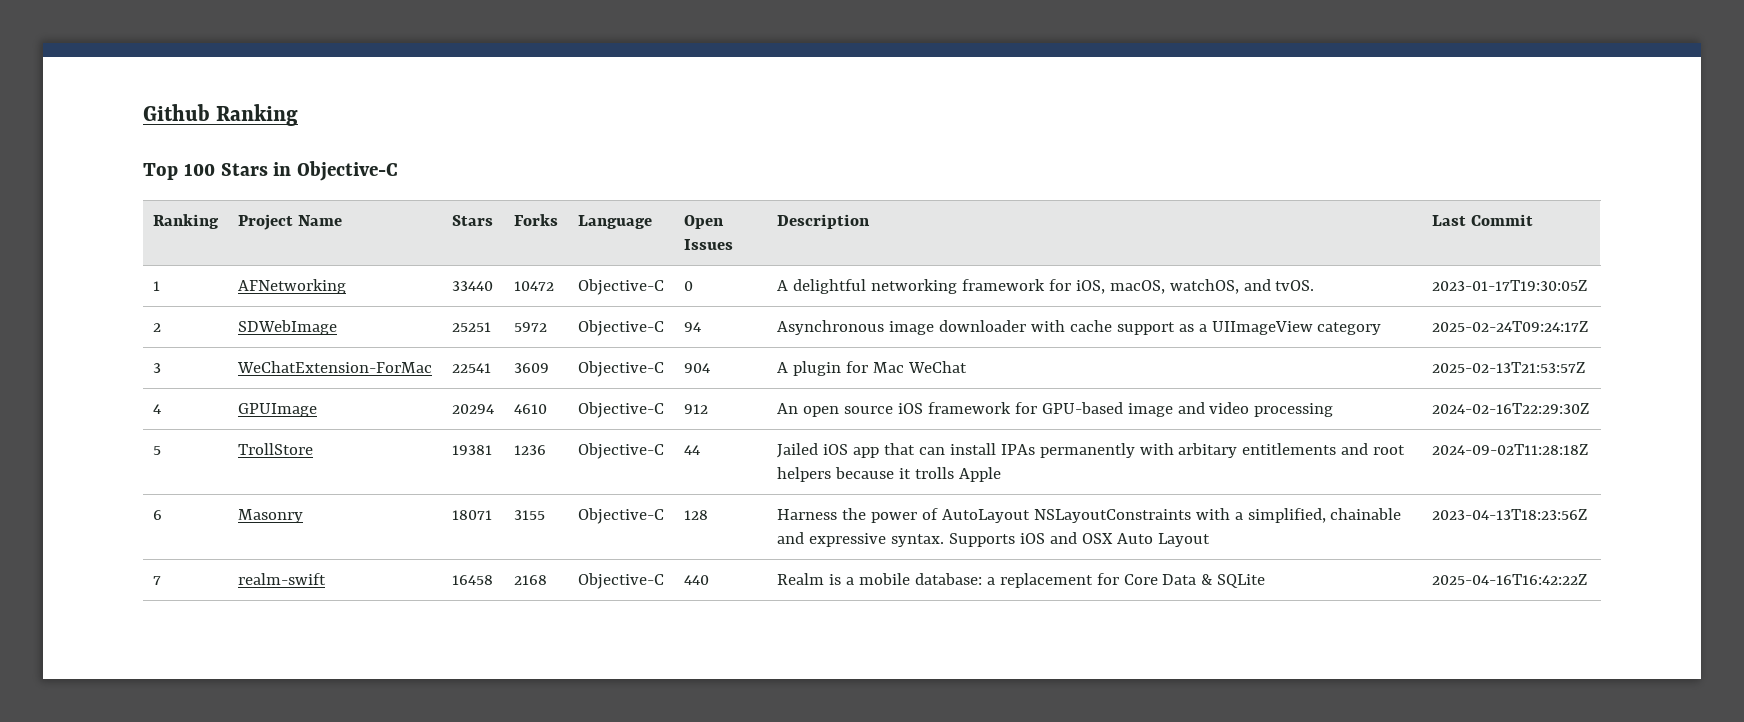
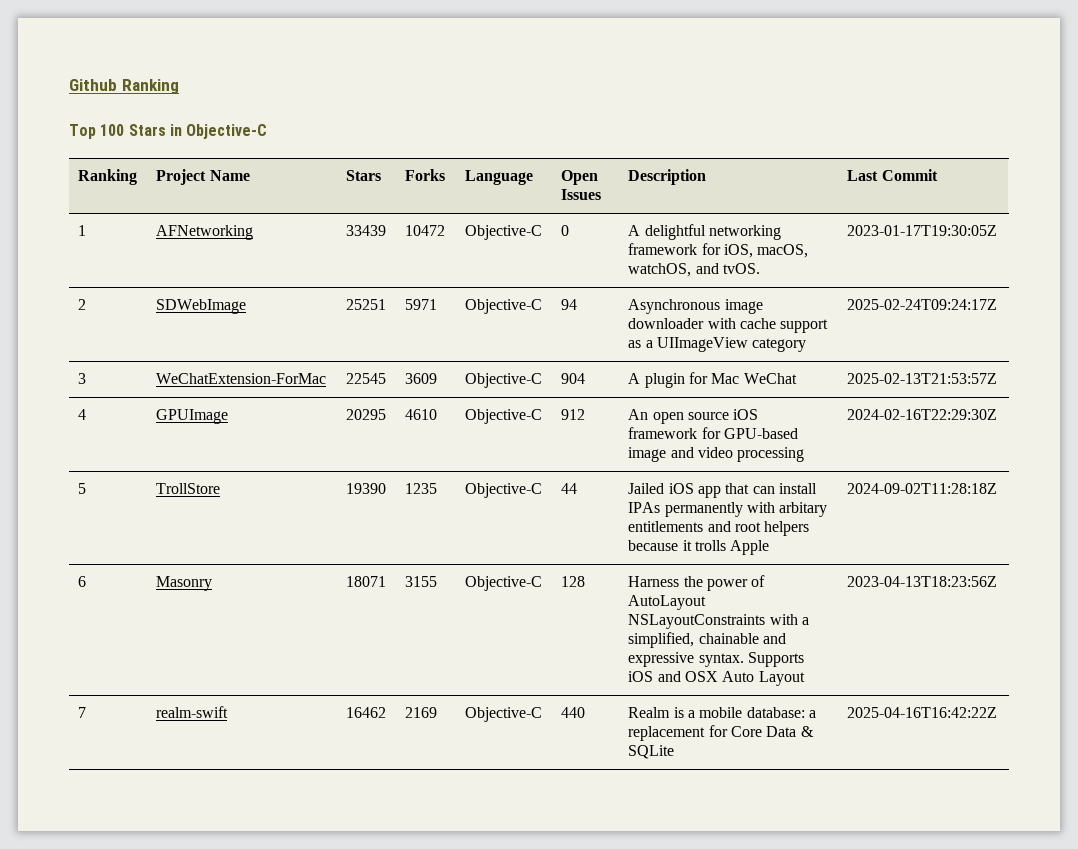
[451,281,493,291] 33440 -> [346,225,387,236] 33439
[513,322,547,332] 5972 -> [405,299,438,310] 5971
[451,363,491,373] 22541 -> [346,373,387,384] 22545
[451,404,494,414] 20294 -> [346,409,387,420] 20295
[451,445,492,455] [513,445,546,455] 19381 | 1236 -> [346,483,387,494] [405,483,438,494] 19390 | 1235
[451,575,493,585] [513,575,547,585] 16458 | 2168 -> [346,707,387,718] [405,707,438,718] 16462 | 2169

